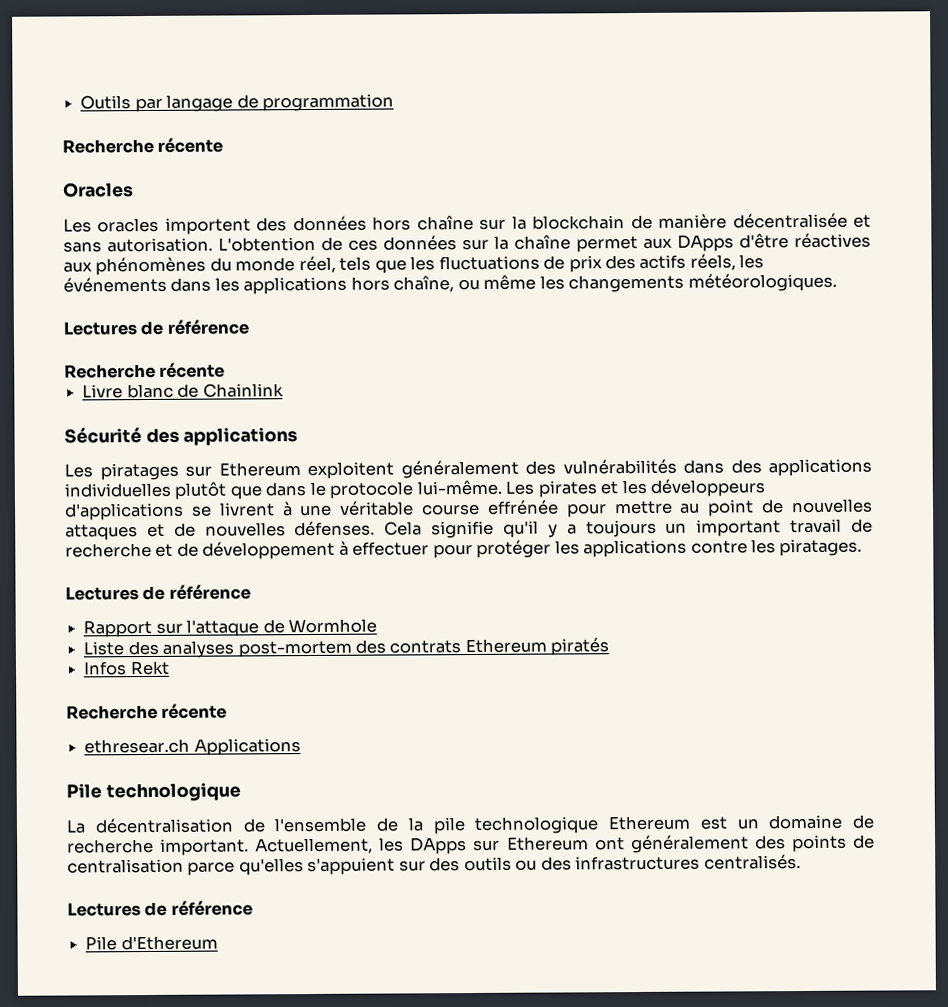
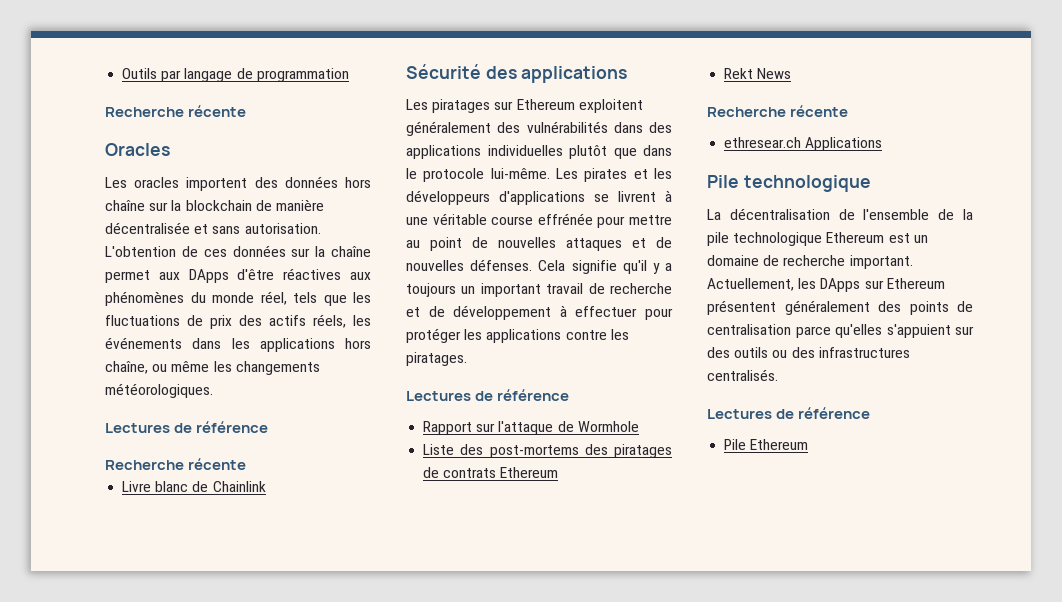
[162,639,386,658] analyses post-mortem des -> [489,444,672,458] [423,467,440,478] post-mortems des piratages de
[550,637,610,656] [83,661,128,676] piratés // Infos -> (559, 472) //
(170, 668) none -> [757,68,792,79] News
[594,837,625,851] ont -> [707,300,776,315] présentent
[120,935,218,951] d'Ethereum -> [750,439,809,450] Ethereum

